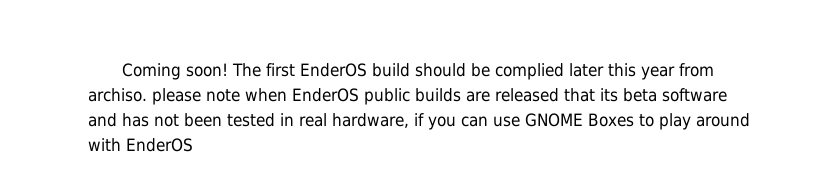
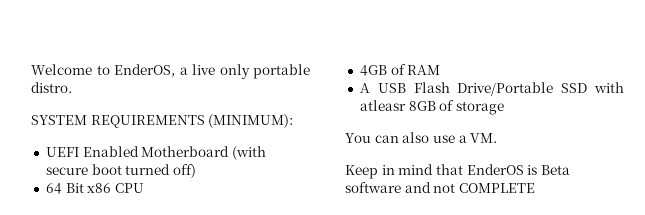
[121,63,714,80] [88,88,727,105] [88,113,750,130] [88,138,193,152] Coming soon! The first EnderOS build should be complied later this year from archiso. please note when EnderOS public builds are released that its beta software and has not been tested in real hardware, if you can use GNOME Boxes to play around with EnderOS -> [31,64,310,79] [31,82,72,93] [31,114,294,128] [45,146,266,160] [45,164,196,178] [45,183,144,194] [359,64,441,76] [359,82,624,96] [359,100,504,115] [345,132,498,143] [345,164,570,179] [345,182,535,193] Welcome to EnderOS, a live only portable distro. // SYSTEM REQUIREMENTS (MINIMUM): // UEFI Enabled Motherboard (with secure boot turned off) // 64 Bit x86 CPU // 4GB of RAM // A USB Flash Drive/Portable SSD with atleasr 8GB of storage // You can also use a VM. // Keep in mind that EnderOS is Beta software and not COMPLETE

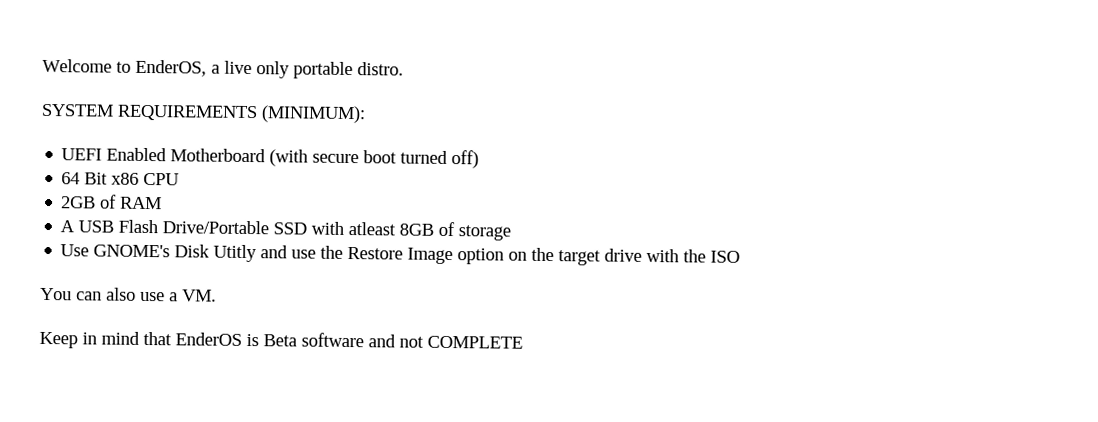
[359,65,387,76] 4GB -> [61,196,97,209] 2GB
[359,100,406,111] atleasr -> [348,222,397,236] atleast
(504, 108) none -> [60,244,741,266] // Use GNOME's Disk Utitly and use the Restore Image option on the target drive with the ISO

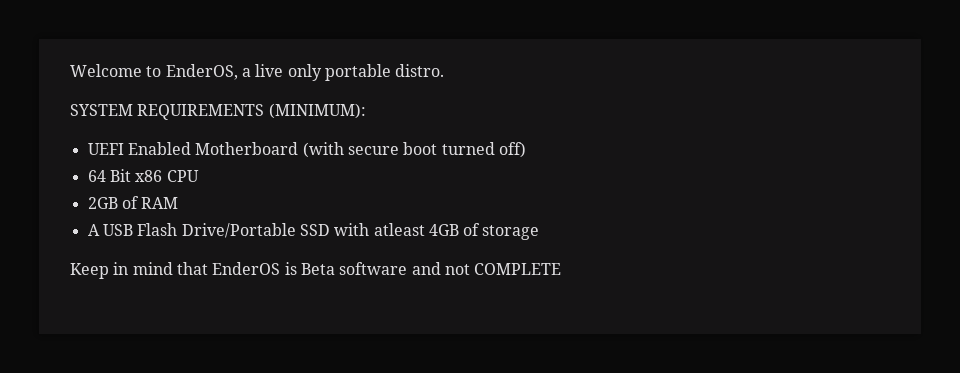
[399,223,435,236] 8GB -> [428,224,459,236] 4GB
[60,244,741,266] [40,287,217,302] // Use GNOME's Disk Utitly and use the Restore Image option on the target drive with the ISO // You can also use a VM. -> (540, 232) none

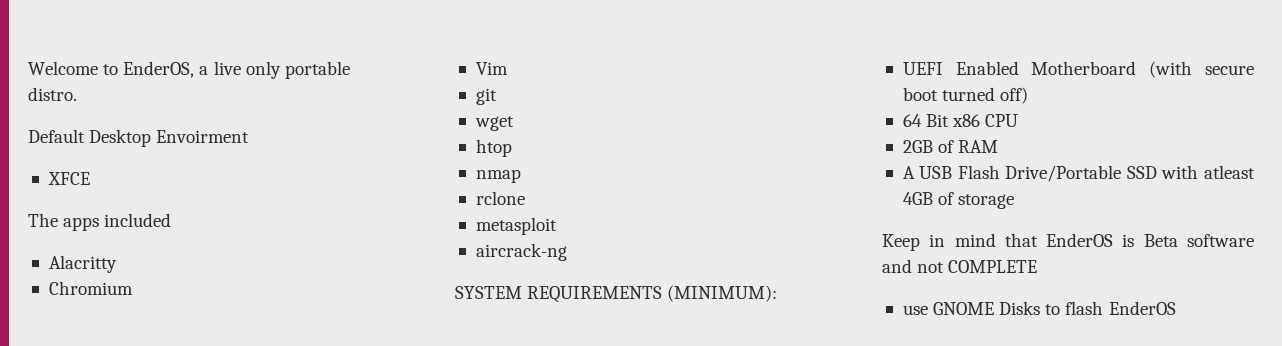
(445, 70) none -> [28,129,250,147] [47,172,90,185] [28,213,172,231] [48,255,117,273] [48,281,133,295] [475,62,508,75] [475,88,497,105] [474,116,514,131] [475,139,512,157] [475,169,521,183] [475,191,525,205] [475,217,557,235] [475,243,567,261] // Default Desktop Envoirment // XFCE // The apps included // Alacritty // Chromium // Vim // git // wget // htop // nmap // rclone // metasploit // aircrack-ng
(562, 269) none -> [902,301,1176,315] // use GNOME Disks to flash EnderOS

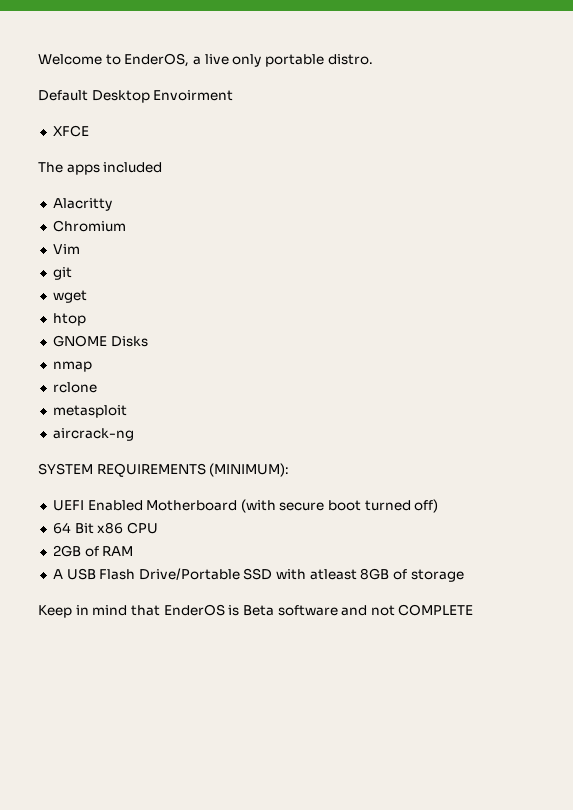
(512, 148) none -> [52,335,148,347] // GNOME Disks
[902,192,933,205] 4GB -> [360,568,390,580] 8GB
[902,301,1176,315] // use GNOME Disks to flash EnderOS -> (474, 610) none

